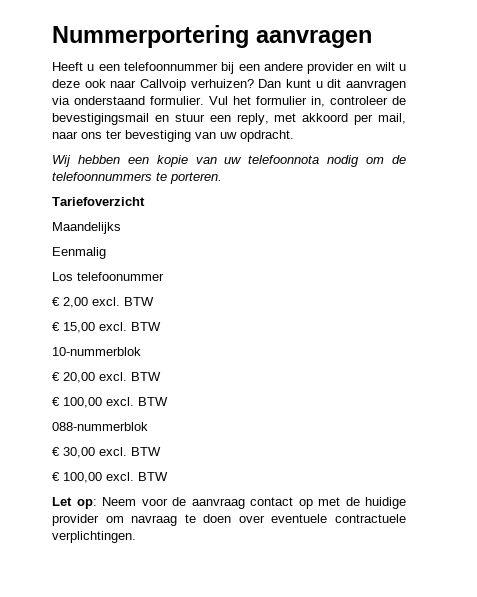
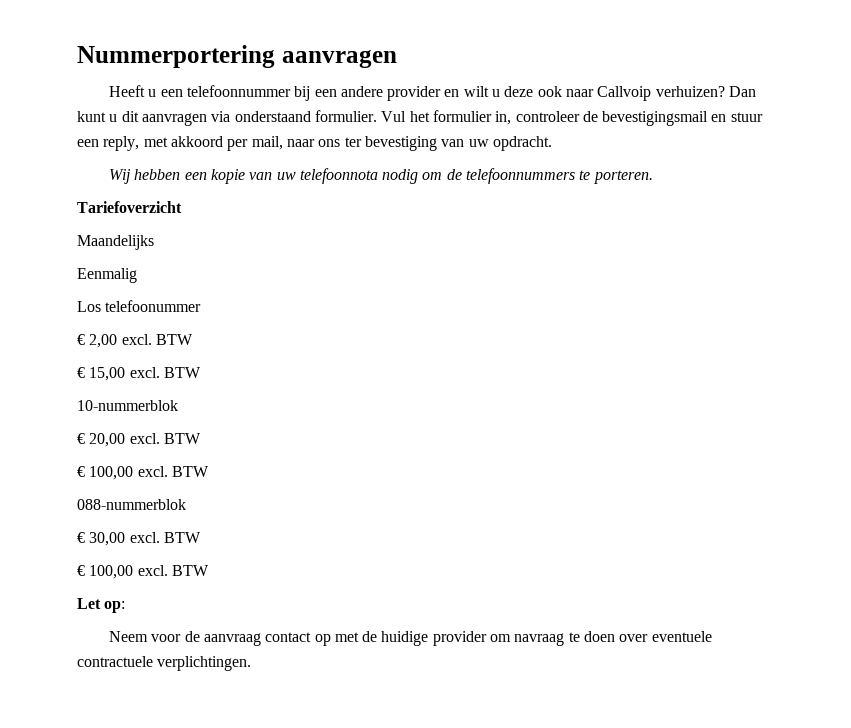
(97, 504) none -> (126, 607) //

